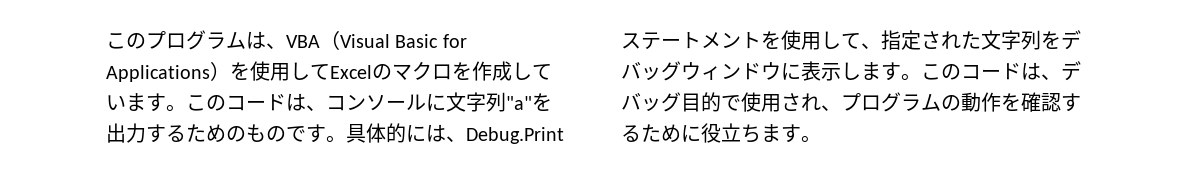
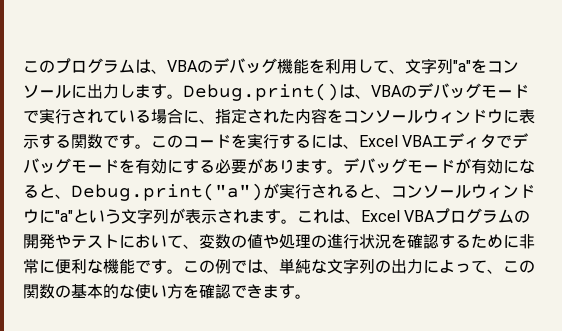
[320,30,467,50] [106,61,552,82] [106,92,552,112] [106,123,564,144] [621,30,1081,50] [621,61,681,81] （Visual Basic for Applications）を使用してExcelのマクロを作成しています。このコードは、コンソールに文字列"a"を出力するためのものです。具体的には、Debug.Printステートメントを使用して、指定された文字列をデバッグ -> [197,58,519,74] [23,83,529,101] [23,108,423,124] のデバッグ機能を利用して、文字列"a"をコンソールに出力します。Debug.print()は、VBAのデバッグモードで実行されている場合に、指定された内容をコンソール
[841,61,1081,81] [621,92,1081,112] [621,123,761,143] します。このコードは、デバッグ目的で使用され、プログラムの動作を確認するために役立ち -> [39,133,529,149] [23,158,535,174] [23,183,535,201] [23,208,531,224] [23,233,535,249] [23,258,535,274] [23,284,263,299] する関数です。このコードを実行するには、Excel VBAエディタでデバッグモードを有効にする必要があります。デバッグモードが有効になると、Debug.print("a")が実行されると、コンソールウィンドウに"a"という文字列が表示されます。これは、Excel VBAプログラムの開発やテストにおいて、変数の値や処理の進行状況を確認するために非常に便利な機能です。この例では、単純な文字列の出力によって、この関数の基本的な使い方を確認でき

